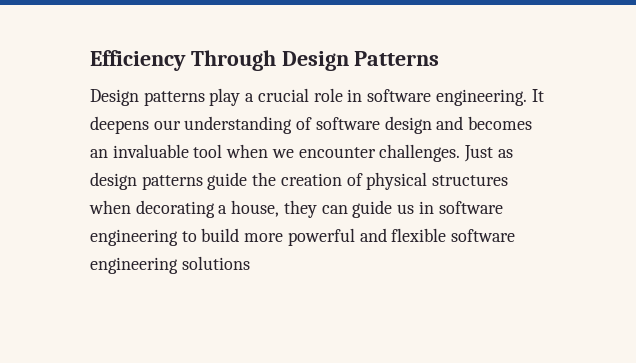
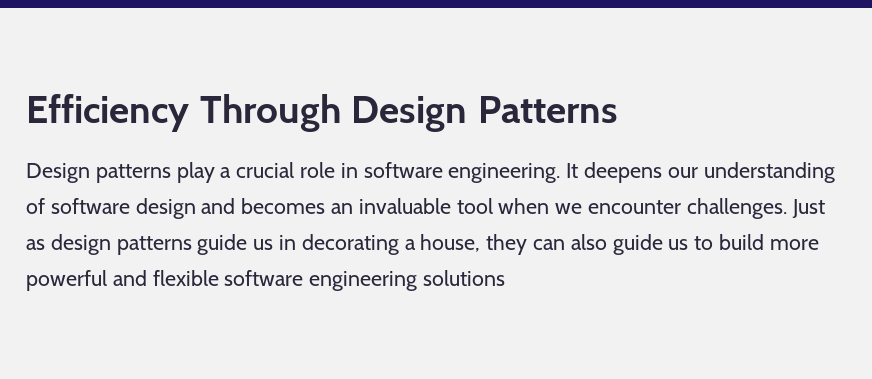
[252,172,509,190] [89,200,131,214] the creation of physical structures when -> [253,235,297,250] us in
[352,200,503,218] [90,229,178,246] guide us in software engineering -> [570,234,689,255] also guide us

